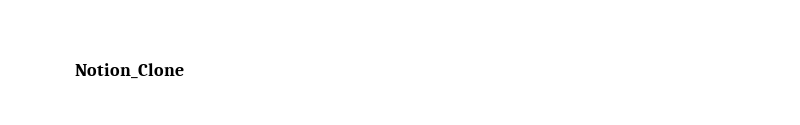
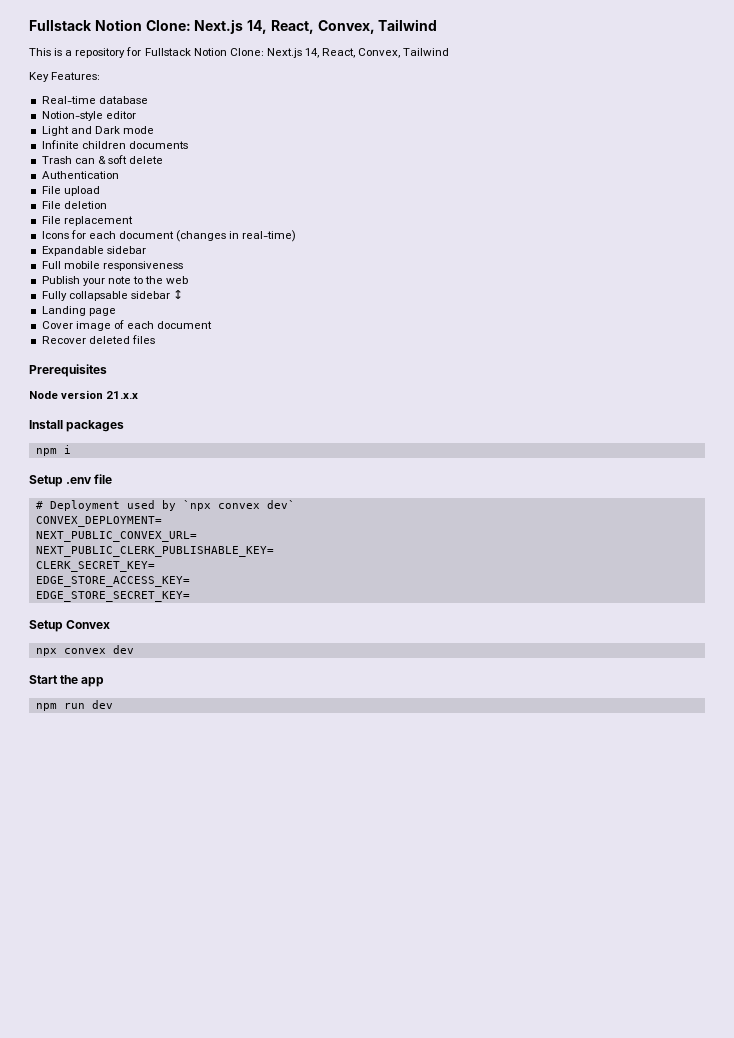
[75,63,184,79] Notion_Clone -> [29,19,438,34] [29,47,450,58] [29,72,101,82] [41,96,148,104] [41,111,136,121] [41,126,154,136] [41,140,188,149] [41,155,164,164] [41,171,119,179] [41,186,100,196] [41,201,107,209] [41,216,133,226] [41,230,297,242] [41,246,146,256] [41,261,183,271] [41,276,189,286] [41,290,183,301] [41,306,116,316] [41,320,213,331] [41,335,155,344] [29,364,107,377] [29,390,139,399] [29,420,125,432] [35,445,71,456] [29,474,113,487] [35,500,295,511] [35,516,162,527] [35,531,197,542] [35,546,274,557] [35,561,155,572] [35,576,190,587] [35,591,190,602] [29,620,111,632] [35,645,134,656] [29,675,105,687] [35,700,113,711] Fullstack Notion Clone: Next.js 14, React, Convex, Tailwind // This is a repository for Fullstack Notion Clone: Next.js 14, React, Convex, Tailwind // Key Features: // Real-time database // Notion-style editor // Light and Dark mode // Infinite children documents // Trash can & soft delete // Authentication // File upload // File deletion // File replacement // Icons for each document (changes in real-time) // Expandable sidebar // Full mobile responsiveness // Publish your note to the web // Fully collapsable sidebar ↕ // Landing page // Cover image of each document // Recover deleted files // Prerequisites // Node version 21.x.x // Install packages // npm i // Setup .env file // # Deployment used by `npx convex dev` // CONVEX_DEPLOYMENT= // NEXT_PUBLIC_CONVEX_URL= // NEXT_PUBLIC_CLERK_PUBLISHABLE_KEY= // CLERK_SECRET_KEY= // EDGE_STORE_ACCESS_KEY= // EDGE_STORE_SECRET_KEY= // Setup Convex // npx convex dev // Start the app // npm run dev

